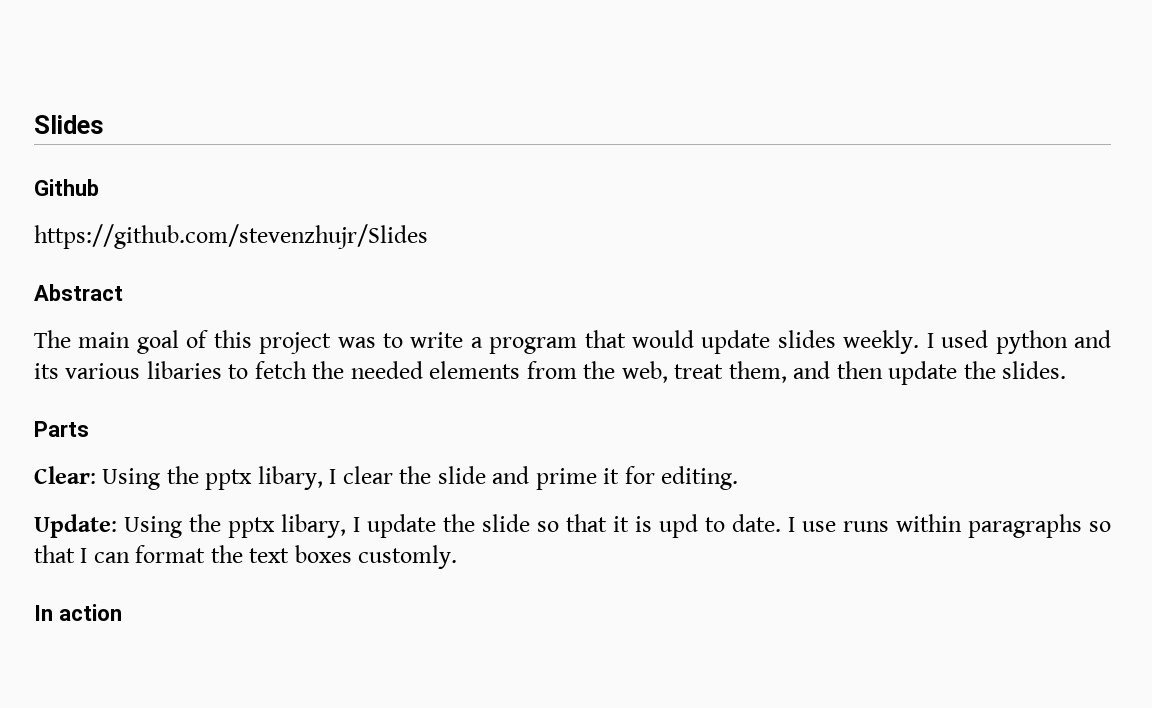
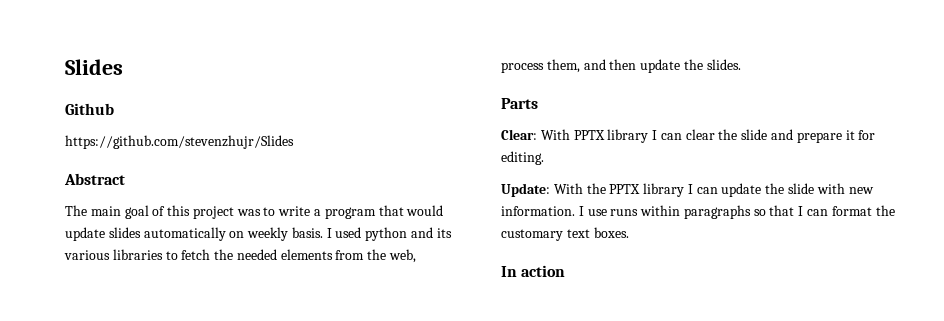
[843,330,920,354] weekly. -> [143,227,323,241] automatically on weekly basis.
[146,361,222,379] libaries -> [112,249,163,260] libraries
[674,364,724,379] treat -> [501,62,544,73] process
[102,466,337,490] Using the pptx libary, I -> [540,129,682,143] With PPTX library I can
[535,468,597,490] prime -> [796,132,842,143] prepare
[124,514,781,538] Using the pptx libary, I update the slide so that it is upd to date. -> [553,183,874,197] [501,206,575,216] With the PPTX library I can update the slide with new information.
[249,545,458,569] text boxes customly. -> [501,227,629,241] customary text boxes.

